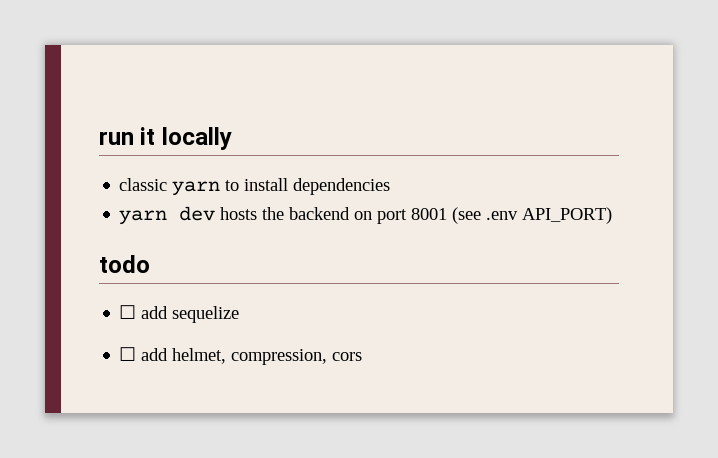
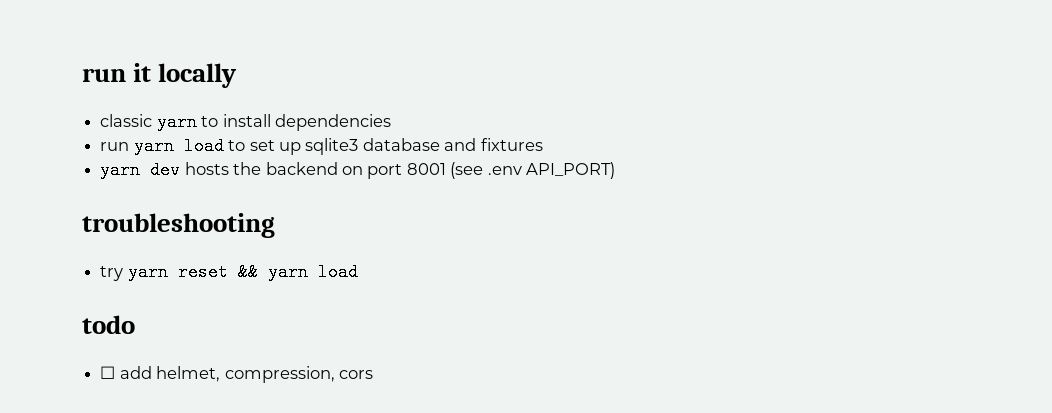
(391, 186) none -> [100,137,543,155] // run yarn load to set up sqlite3 database and fixtures
[99,255,150,273] [119,305,240,323] todo // ☐ add sequelize -> [82,213,275,238] [100,263,358,281] [82,315,135,334] troubleshooting // try yarn reset && yarn load // todo

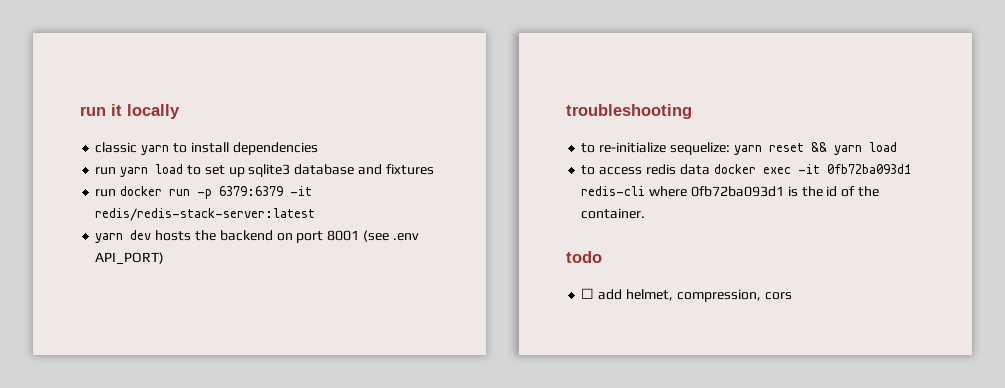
(543, 144) none -> [95,186,313,199] [95,208,316,221] // run docker run -p 6379:6379 -it redis/redis-stack-server:latest
[100,266,124,281] try -> [581,142,730,155] to re-initialize sequelize:
(358, 272) none -> [581,164,911,175] [581,186,879,197] [581,208,646,219] // to access redis data docker exec -it 0fb72ba093d1 redis-cli where 0fb72ba093d1 is the id of the container.

